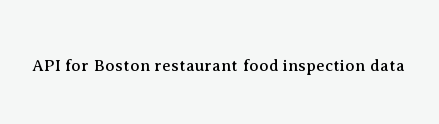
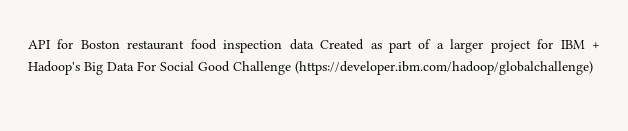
(405, 65) none -> [320,39,600,53] [28,61,593,75] Created as part of a larger project for IBM + Hadoop's Big Data For Social Good Challenge (https://developer.ibm.com/hadoop/globalchallenge)

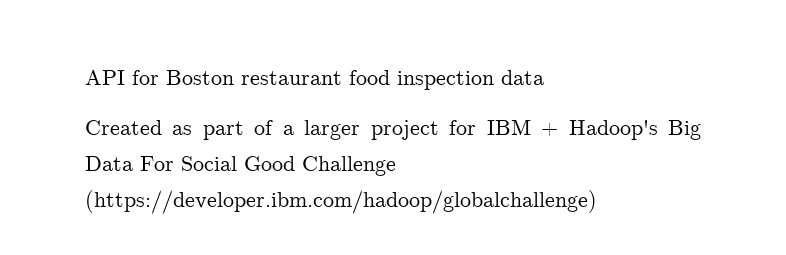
(314, 44) none -> (544, 77) //

